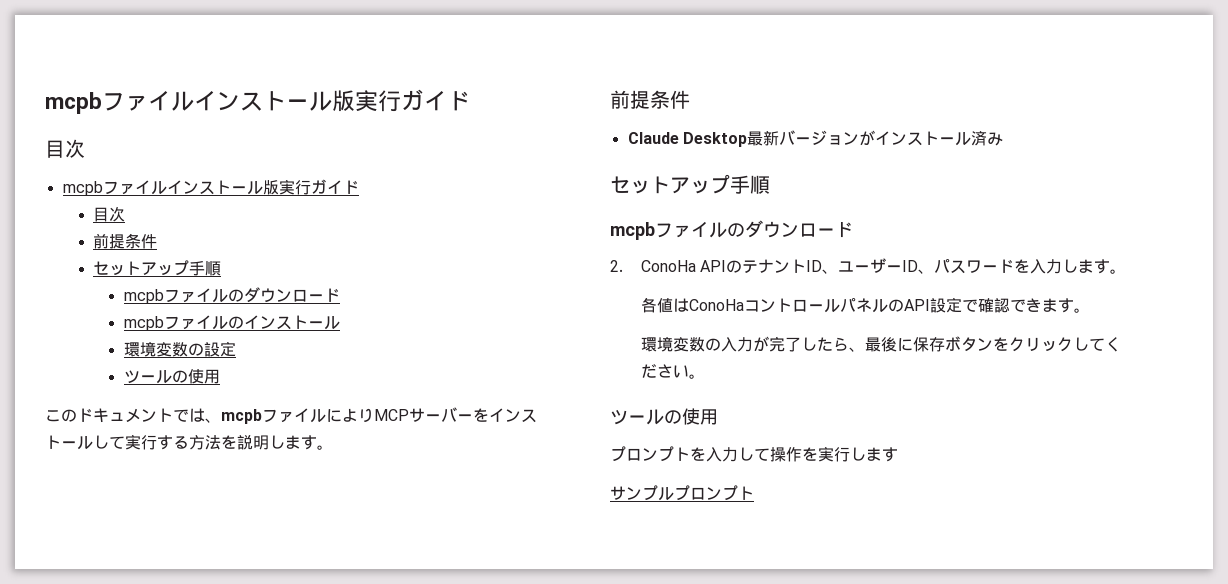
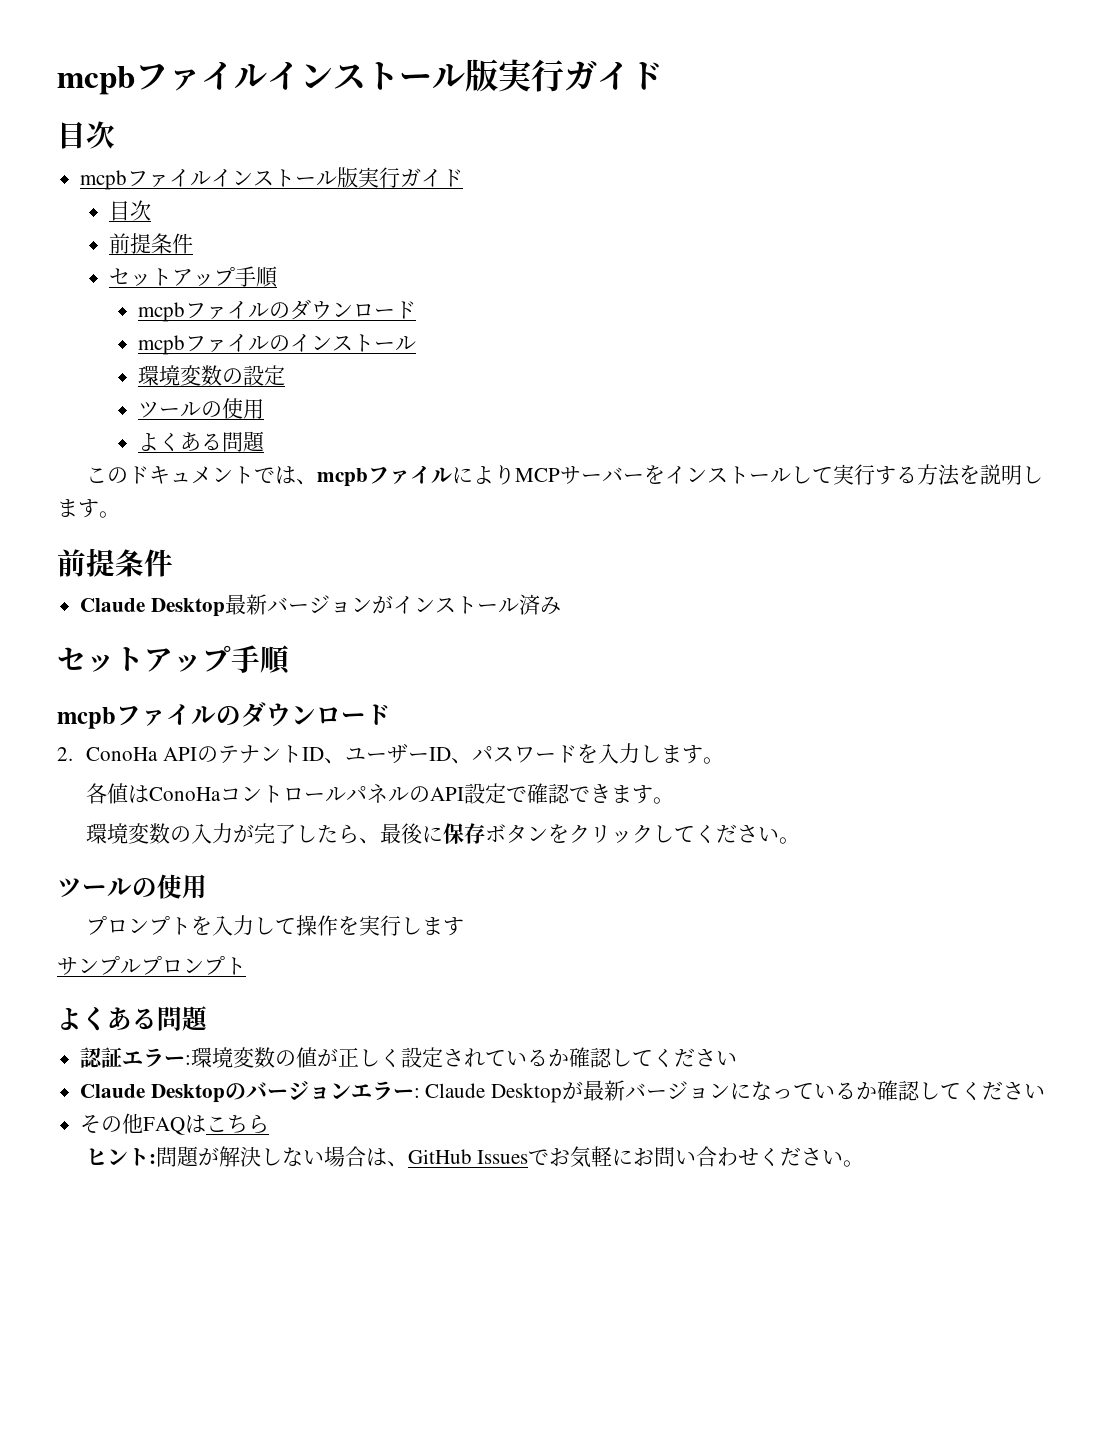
(220, 376) none -> [137,431,265,452] // よくある問題
(754, 493) none -> [57,1006,209,1031] [80,1047,738,1068] [80,1080,1046,1103] [80,1113,270,1135] [85,1146,865,1168] // よくある問題 // 認証エラー:環境変数の値が正しく設定されているか確認してください // Claude Desktopのバージョンエラー: Claude Desktopが最新バージョンになっているか確認してください // その他FAQはこちら // ヒント:問題が解決しない場合は、GitHub Issuesでお気軽にお問い合わせください。

